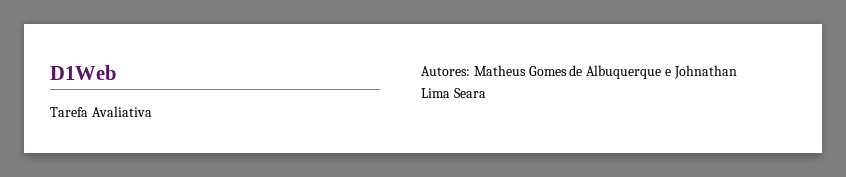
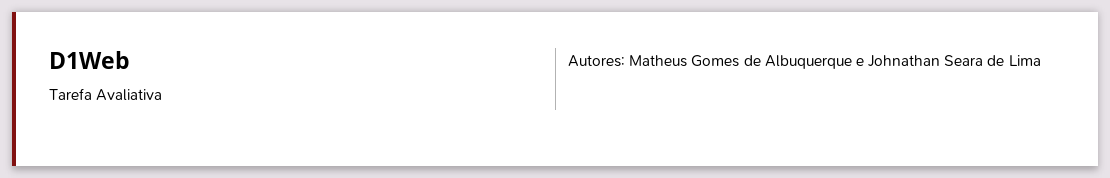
[421,88,486,98] Lima Seara -> [944,55,1041,66] Seara de Lima

